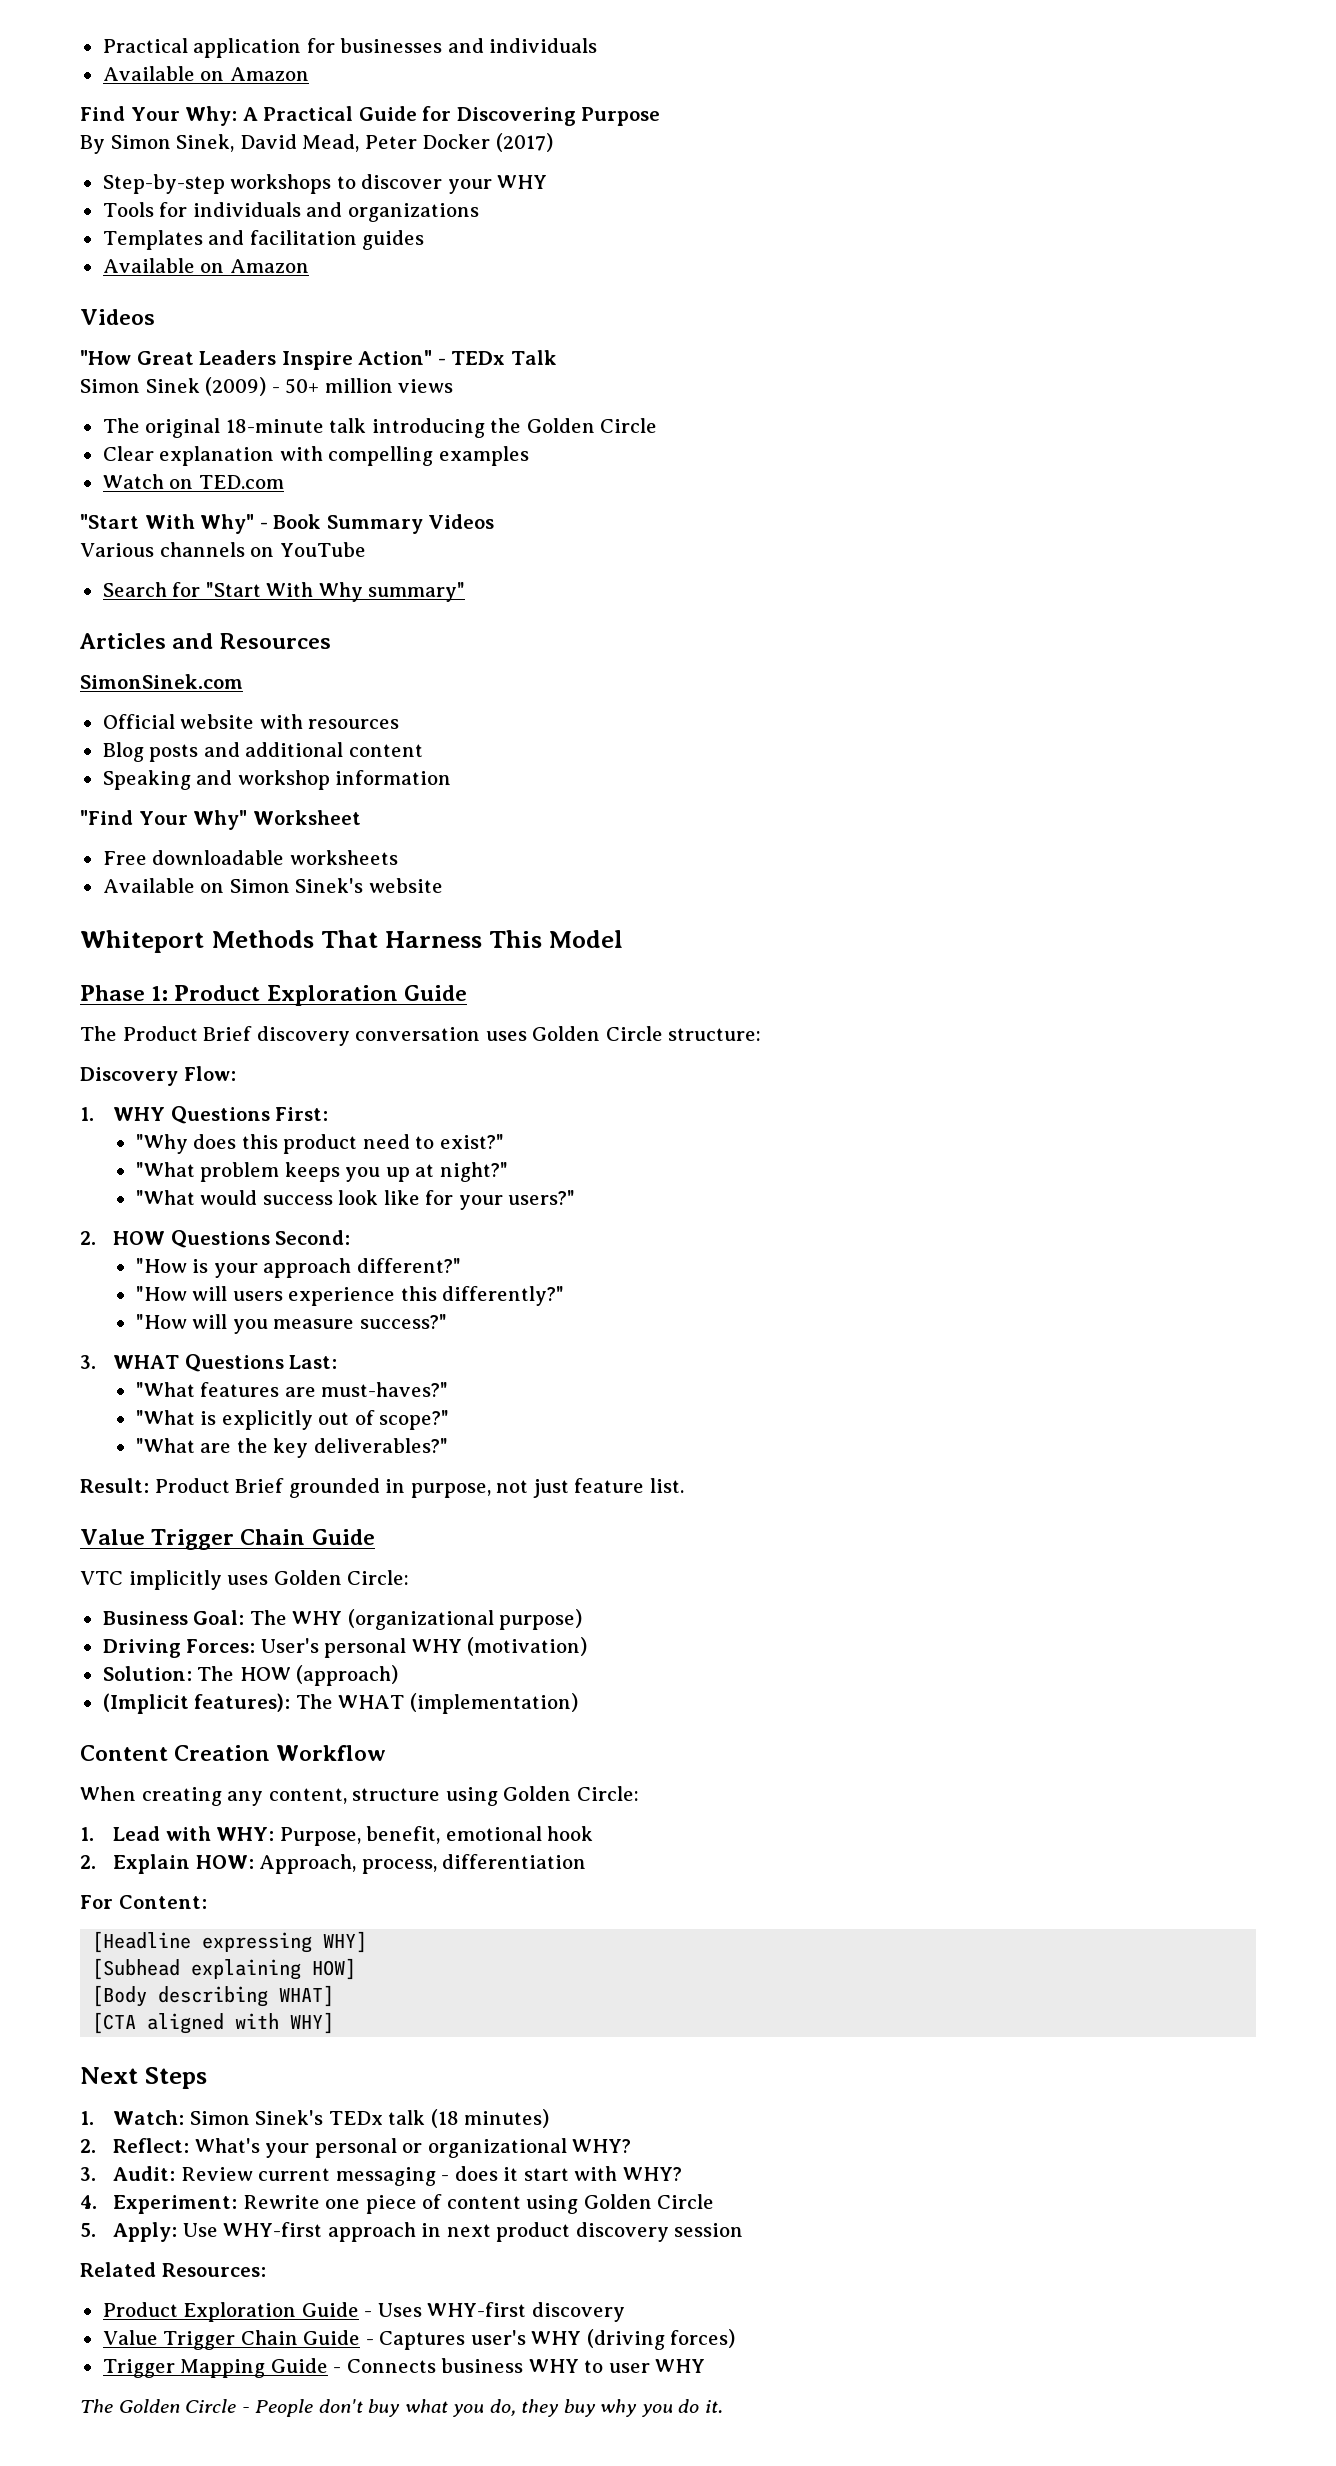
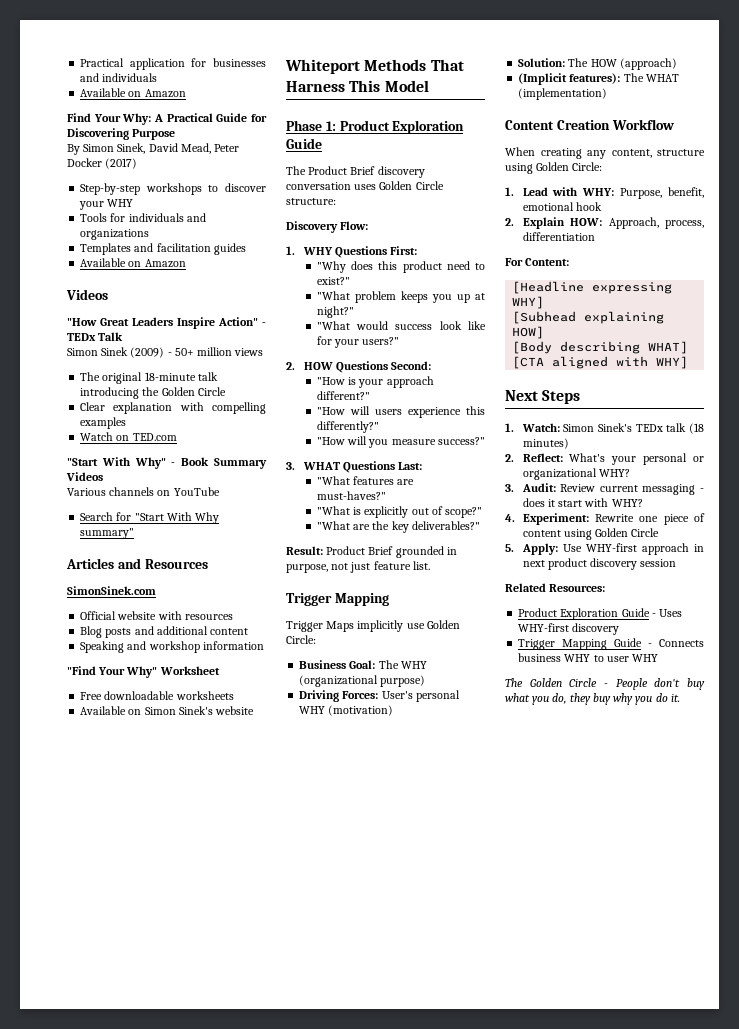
[80,1529,375,1550] [80,1570,269,1590] Value Trigger Chain Guide // VTC implicitly uses -> [286,593,389,606] [286,620,425,632] Trigger Mapping // Trigger Maps implicitly use
[102,2329,736,2350] // Value Trigger Chain Guide - Captures user's WHY (driving forces) -> (620, 629) none

